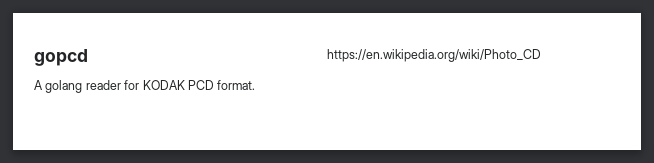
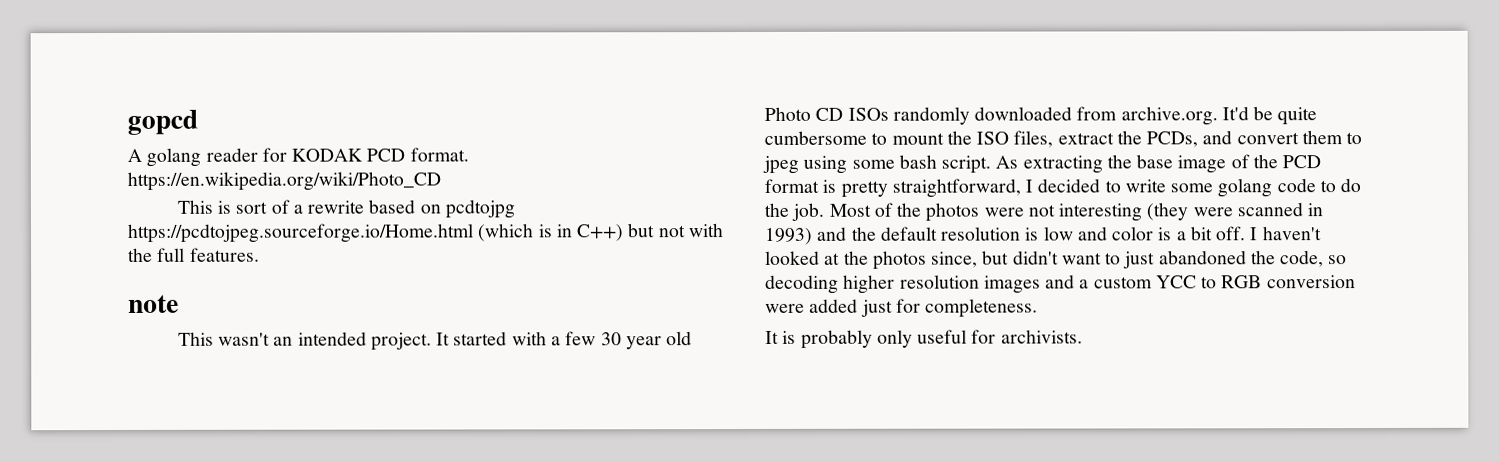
(541, 55) none -> [176,199,515,219] [127,223,724,243] [128,247,260,262] [128,294,179,313] [177,331,693,351] [764,106,1318,126] [764,130,1363,148] [762,154,1322,174] [764,178,1362,198] [764,202,1324,222] [764,226,1322,245] [765,250,1348,270] [765,274,1356,294] [765,298,1039,318] [765,329,1083,349] // This is sort of a rewrite based on pcdtojpg https://pcdtojpeg.sourceforge.io/Home.html (which is in C++) but not with the full features. // note // This wasn't an intended project. It started with a few 30 year old Photo CD ISOs randomly downloaded from archive.org. It'd be quite cumbersome to mount the ISO files, extract the PCDs, and convert them to jpeg using some bash script. As extracting the base image of the PCD format is pretty straightforward, I decided to write some golang code to do the job. Most of the photos were not interesting (they were scanned in 1993) and the default resolution is low and color is a bit off. I haven't looked at the photos since, but didn't want to just abandoned the code, so decoding higher resolution images and a custom YCC to RGB conversion were added just for completeness. // It is probably only useful for archivists.

